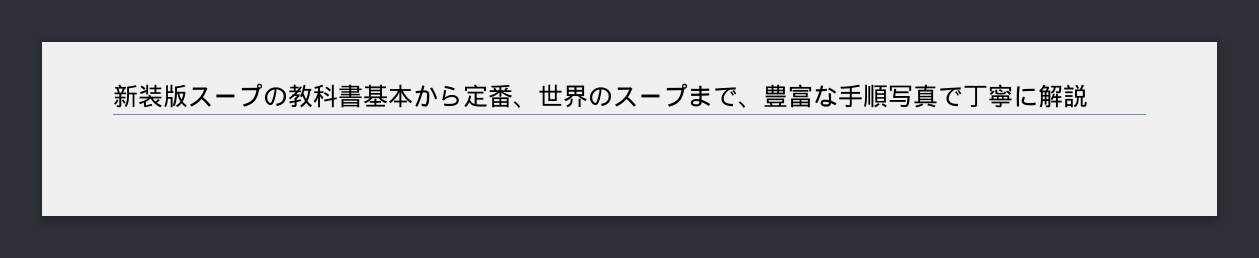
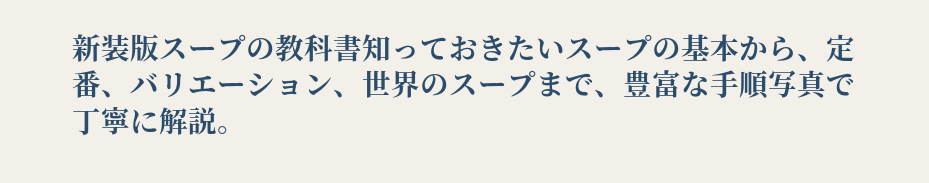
[363,84,513,108] 基本から定番 -> [362,34,855,62] [72,70,333,98] 知っておきたいスープの基本から、定番、バリエーション
(1088, 96) none -> [217,126,246,135] 。

